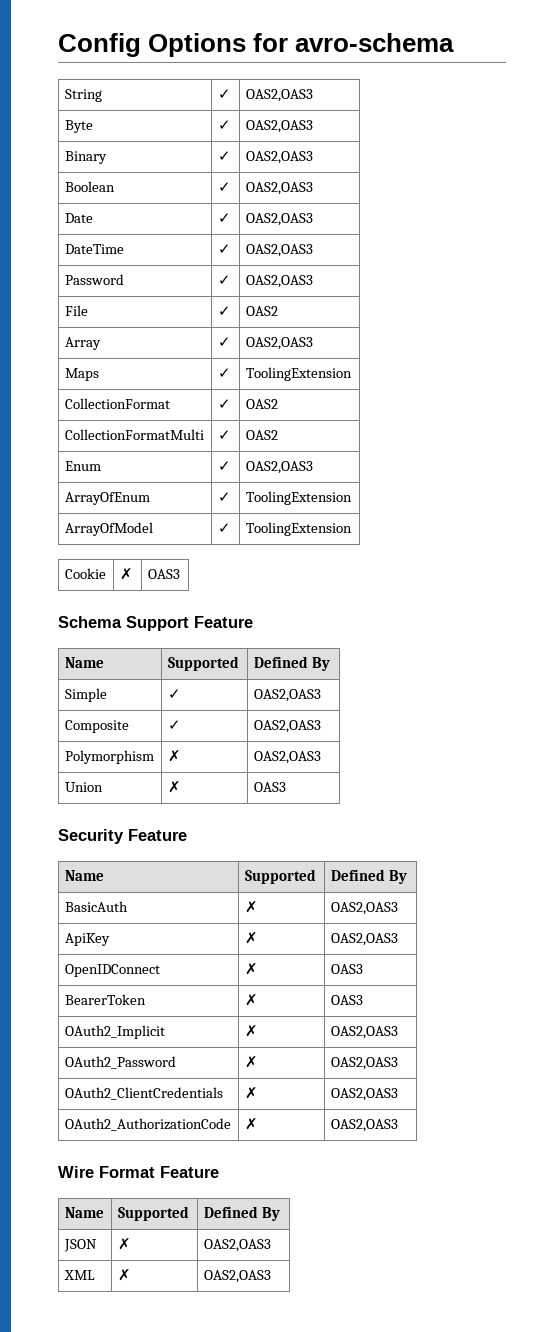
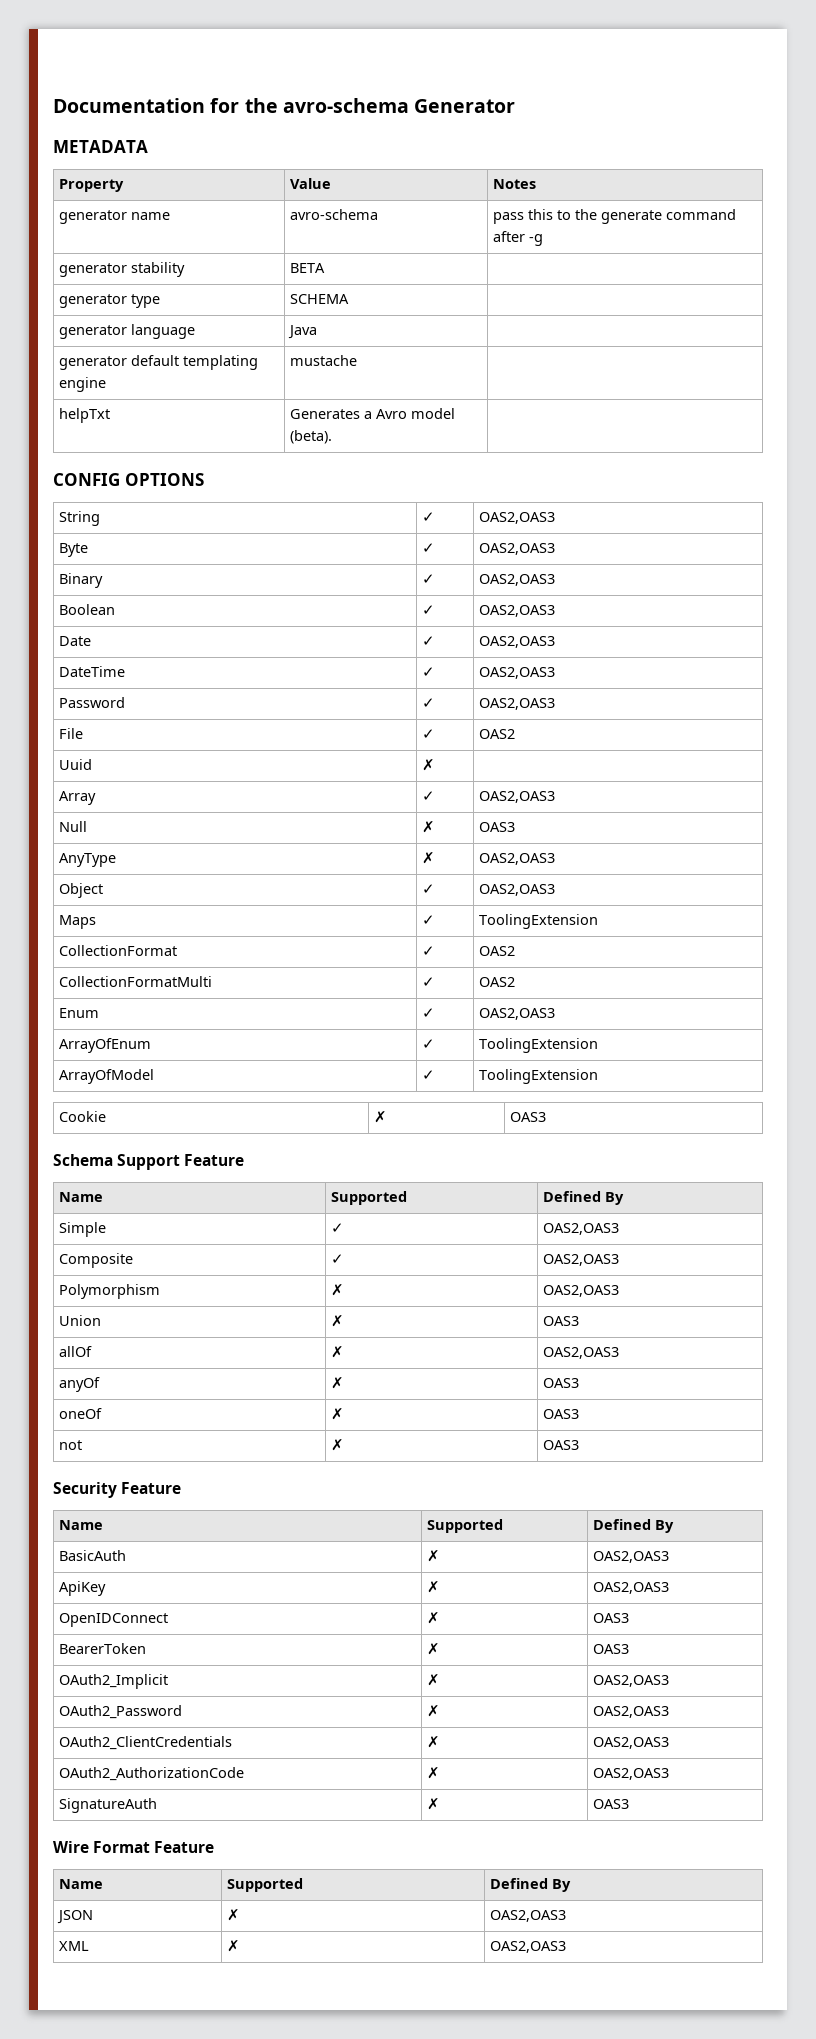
[58,33,455,57] Config Options for avro-schema -> [53,98,516,113] [53,140,148,153] [58,179,124,192] [289,178,331,189] [492,179,536,189] [58,210,170,224] [289,209,378,220] [492,209,736,224] [492,231,543,246] [58,262,185,277] [289,263,325,273] [58,294,160,308] [289,294,349,304] [58,324,195,339] [287,325,317,339] [58,355,258,370] [58,377,106,392] [289,355,357,366] [58,408,110,423] [289,408,455,419] [289,430,332,444] [53,473,204,486] Documentation for the avro-schema Generator // METADATA // Property | Value | Notes // generator name | avro-schema | pass this to the generate command after -g // generator stability | BETA | // generator type | SCHEMA | // generator language | Java | // generator default templating engine | mustache | // helpTxt | Generates a Avro model (beta). | // CONFIG OPTIONS
(278, 311) none -> [58,759,92,770] [421,759,435,771] // Uuid | ✗ |
(313, 343) none -> [58,821,87,832] [421,821,435,833] [478,822,515,832] [58,853,116,867] [421,852,435,864] [478,853,555,865] [58,883,103,898] [421,884,435,894] [478,884,555,896] // Null | ✗ | OAS3 // AnyType | ✗ | OAS2,OAS3 // Object | ✓ | OAS2,OAS3
(286, 787) none -> [58,1346,92,1357] [330,1346,344,1358] [542,1347,619,1359] [58,1377,100,1392] [330,1377,344,1389] [542,1378,579,1388] [58,1408,102,1419] [330,1408,344,1420] [542,1409,579,1419] [58,1440,82,1450] [330,1439,344,1451] [542,1440,579,1450] // allOf | ✗ | OAS2,OAS3 // anyOf | ✗ | OAS3 // oneOf | ✗ | OAS3 // not | ✗ | OAS3
(398, 1125) none -> [58,1798,157,1813] [426,1798,440,1810] [592,1799,629,1809] // SignatureAuth | ✗ | OAS3

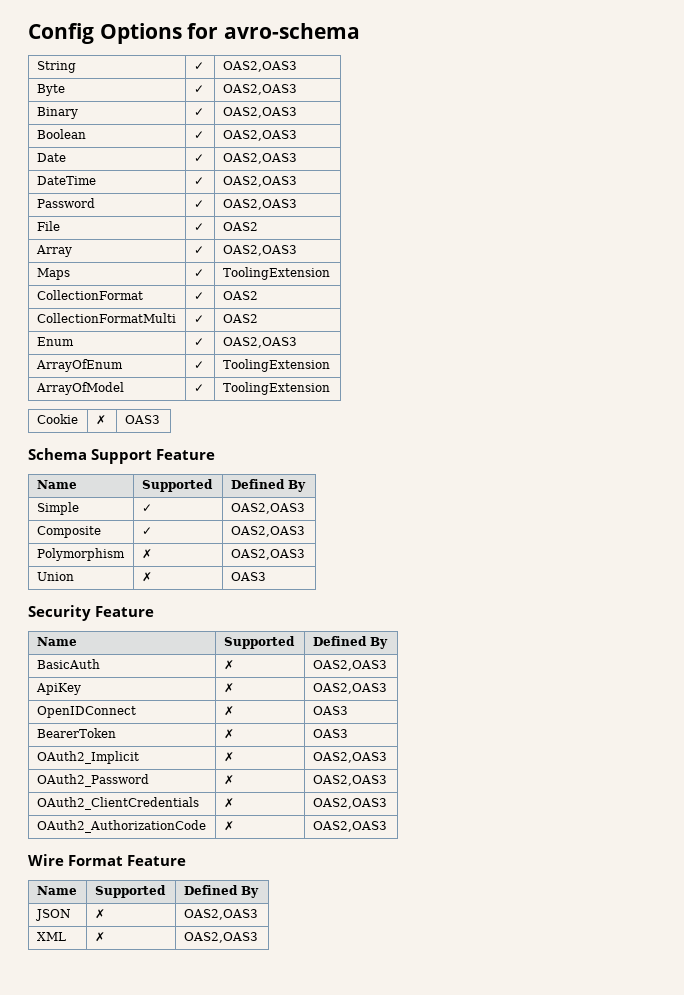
[53,98,516,113] [53,140,148,153] [58,179,124,192] [289,178,331,189] [492,179,536,189] [58,210,170,224] [289,209,378,220] [492,209,736,224] [492,231,543,246] [58,262,185,277] [289,263,325,273] [58,294,160,308] [289,294,349,304] [58,324,195,339] [287,325,317,339] [58,355,258,370] [58,377,106,392] [289,355,357,366] [58,408,110,423] [289,408,455,419] [289,430,332,444] [53,473,204,486] Documentation for the avro-schema Generator // METADATA // Property | Value | Notes // generator name | avro-schema | pass this to the generate command after -g // generator stability | BETA | // generator type | SCHEMA | // generator language | Java | // generator default templating engine | mustache | // helpTxt | Generates a Avro model (beta). | // CONFIG OPTIONS -> [28,23,361,44] Config Options for avro-schema
[58,759,92,770] [421,759,435,771] // Uuid | ✗ | -> (258, 226) none
[58,821,87,832] [421,821,435,833] [478,822,515,832] [58,853,116,867] [421,852,435,864] [478,853,555,865] [58,883,103,898] [421,884,435,894] [478,884,555,896] // Null | ✗ | OAS3 // AnyType | ✗ | OAS2,OAS3 // Object | ✓ | OAS2,OAS3 -> (297, 250) none
[58,1346,92,1357] [330,1346,344,1358] [542,1347,619,1359] [58,1377,100,1392] [330,1377,344,1389] [542,1378,579,1388] [58,1408,102,1419] [330,1408,344,1420] [542,1409,579,1419] [58,1440,82,1450] [330,1439,344,1451] [542,1440,579,1450] // allOf | ✗ | OAS2,OAS3 // anyOf | ✗ | OAS3 // oneOf | ✗ | OAS3 // not | ✗ | OAS3 -> (266, 576) none
[58,1798,157,1813] [426,1798,440,1810] [592,1799,629,1809] // SignatureAuth | ✗ | OAS3 -> (387, 826) none

